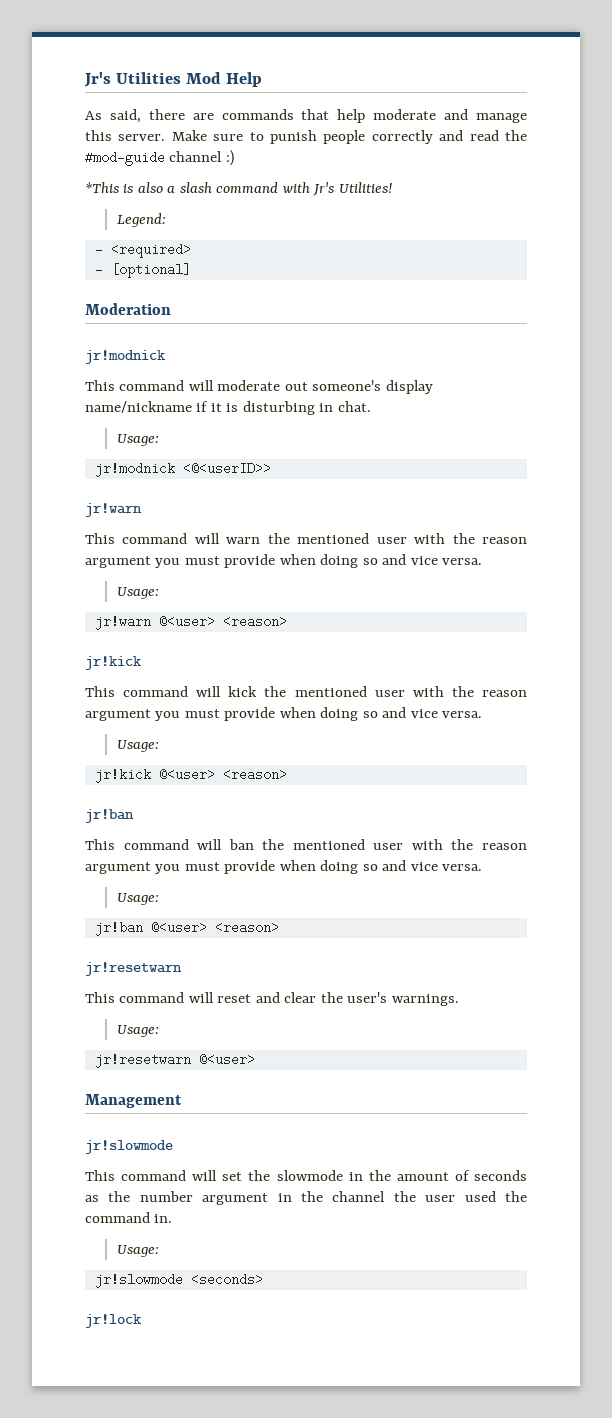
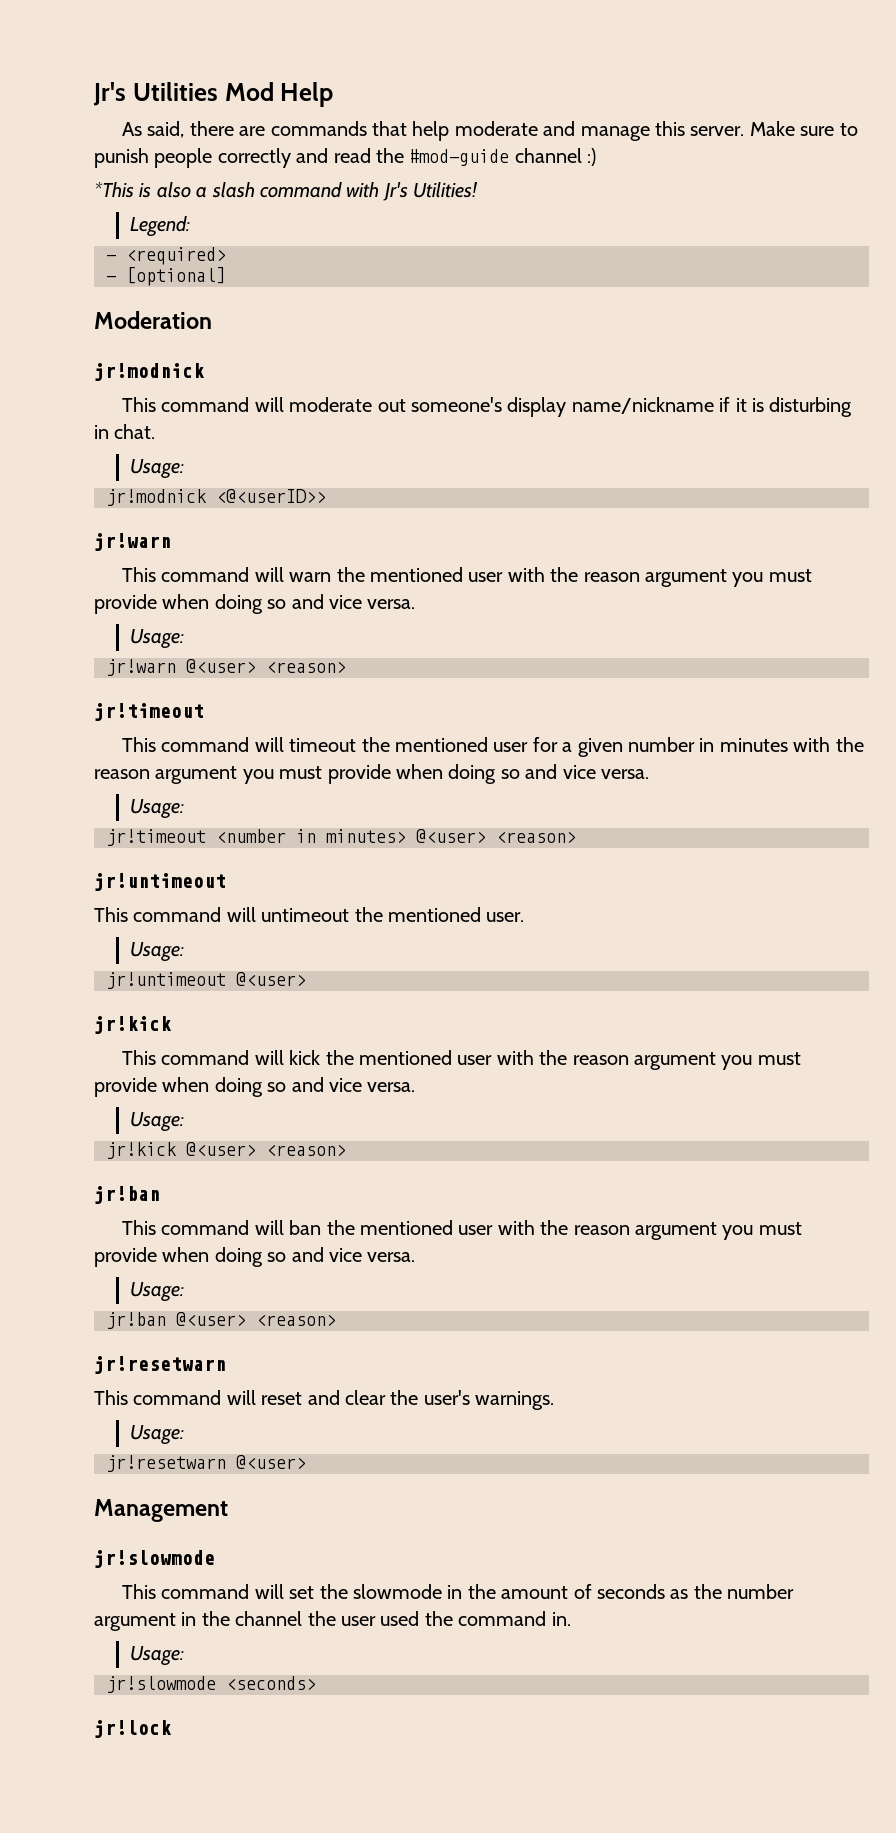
(287, 621) none -> [94,703,204,721] [122,737,864,757] [94,764,649,784] [129,799,184,819] [106,829,576,846] [94,873,226,891] [94,907,525,922] [129,942,184,962] [106,972,306,989] // jr!timeout // This command will timeout the mentioned user for a given number in minutes with the reason argument you must provide when doing so and vice versa. // Usage: // jr!timeout <number in minutes> @<user> <reason> // jr!untimeout // This command will untimeout the mentioned user. // Usage: // jr!untimeout @<user>

